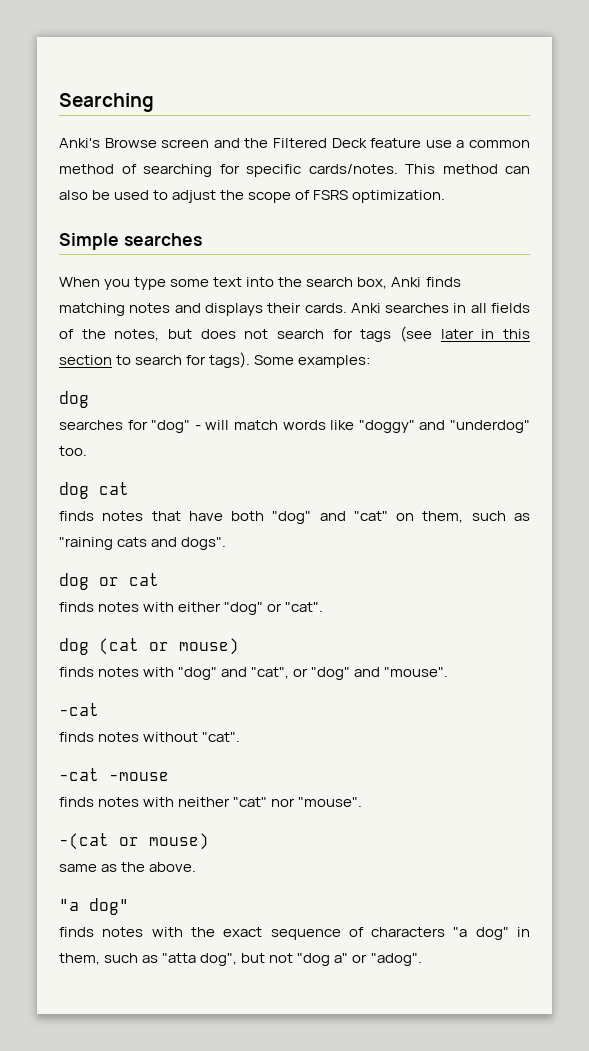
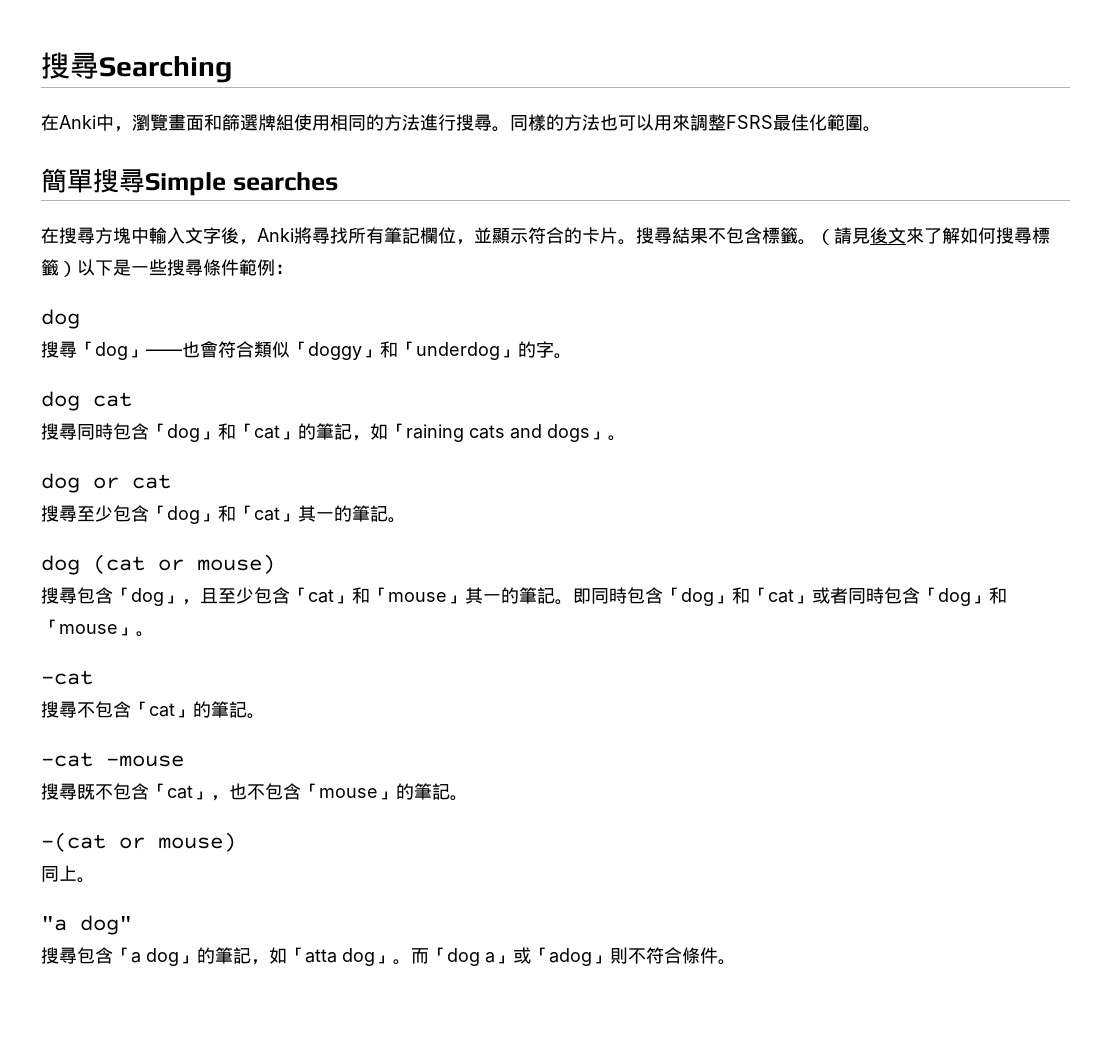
(59, 102) none -> [41,52,99,79] 搜尋
[59,138,531,148] [59,164,530,177] [59,190,446,203] [59,233,202,250] [59,277,461,290] [59,303,530,316] [59,326,531,342] [59,352,371,368] [59,391,89,408] [59,420,530,433] [59,446,87,456] [59,482,129,499] [59,511,530,524] [59,537,227,550] [59,573,159,590] [59,602,324,615] [59,638,239,655] [59,667,449,680] [59,703,99,716] [59,732,241,742] [59,768,169,781] [59,797,363,807] [59,833,209,850] [59,862,197,872] [59,898,129,915] [59,927,530,940] [59,953,422,966] Anki's Browse screen and the Filtered Deck feature use a common method of searching for specific cards/notes. This method can also be used to adjust the scope of FSRS optimization. // Simple searches // When you type some text into the search box, Anki finds matching notes and displays their cards. Anki searches in all fields of the notes, but does not search for tags (see later in this section to search for tags). Some examples: // dog // searches for "dog" - will match words like "doggy" and "underdog" too. // dog cat // finds notes that have both "dog" and "cat" on them, such as "raining cats and dogs". // dog or cat // finds notes with either "dog" or "cat". // dog (cat or mouse) // finds notes with "dog" and "cat", or "dog" and "mouse". // -cat // finds notes without "cat". // -cat -mouse // finds notes with neither "cat" nor "mouse". // -(cat or mouse) // same as the above. // "a dog" // finds notes with the exact sequence of characters "a dog" in them, such as "atta dog", but not "dog a" or "adog". -> [41,114,881,132] [41,168,338,196] [41,227,1050,245] [41,259,293,277] [41,309,80,329] [41,341,572,360] [41,391,132,411] [41,423,626,442] [41,473,171,493] [41,505,406,524] [41,554,275,575] [41,587,1007,606] [41,619,154,637] [41,670,93,685] [41,701,265,719] [41,752,184,767] [41,783,468,801] [41,832,236,852] [41,865,95,883] [41,915,132,935] [41,947,736,966] 在Anki中，瀏覽畫面和篩選牌組使用相同的方法進行搜尋。同樣的方法也可以用來調整FSRS最佳化範圍。 // 簡單搜尋Simple searches // 在搜尋方塊中輸入文字後，Anki將尋找所有筆記欄位，並顯示符合的卡片。搜尋結果不包含標籤。（請見後文來了解如何搜尋標籤）以下是一些搜尋條件範例： // dog // 搜尋「dog」——也會符合類似「doggy」和「underdog」的字。 // dog cat // 搜尋同時包含「dog」和「cat」的筆記，如「raining cats and dogs」。 // dog or cat // 搜尋至少包含「dog」和「cat」其一的筆記。 // dog (cat or mouse) // 搜尋包含「dog」，且至少包含「cat」和「mouse」其一的筆記。即同時包含「dog」和「cat」或者同時包含「dog」和「mouse」。 // -cat // 搜尋不包含「cat」的筆記。 // -cat -mouse // 搜尋既不包含「cat」，也不包含「mouse」的筆記。 // -(cat or mouse) // 同上。 // "a dog" // 搜尋包含「a dog」的筆記，如「atta dog」。而「dog a」或「adog」則不符合條件。

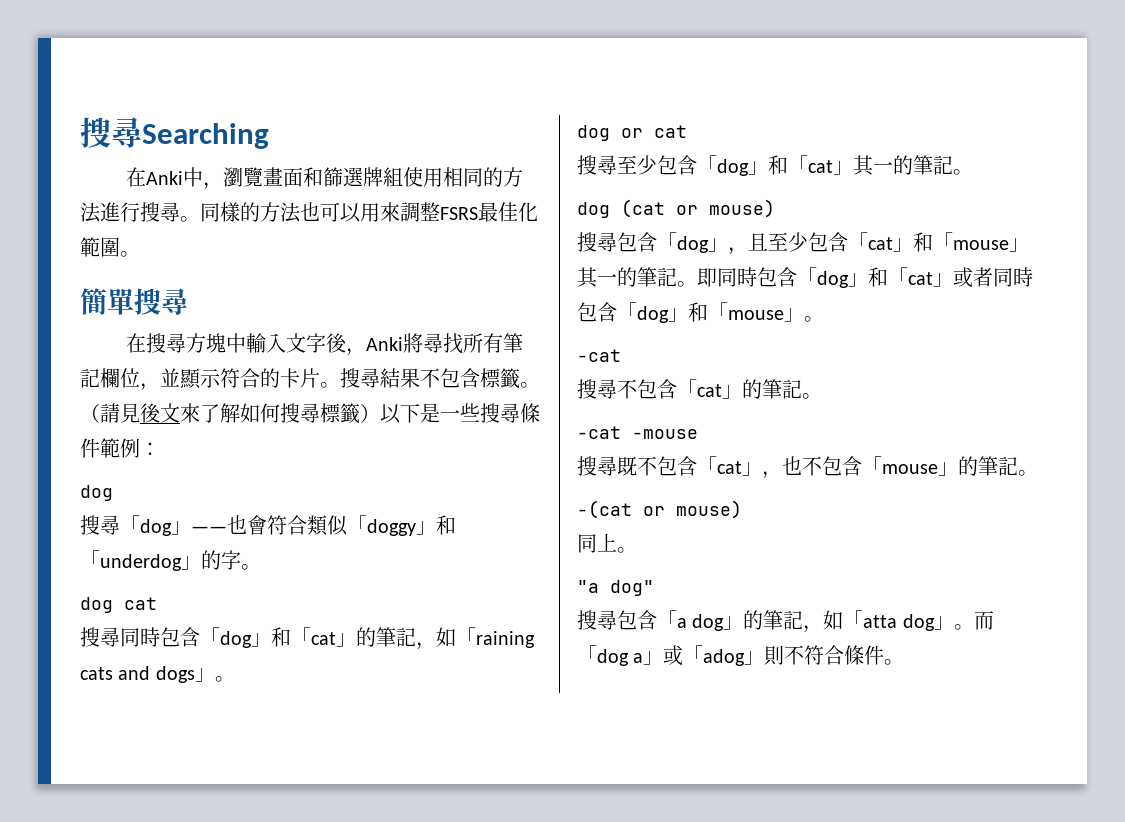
[145,172,338,196] Simple searches -> (188, 301) none

